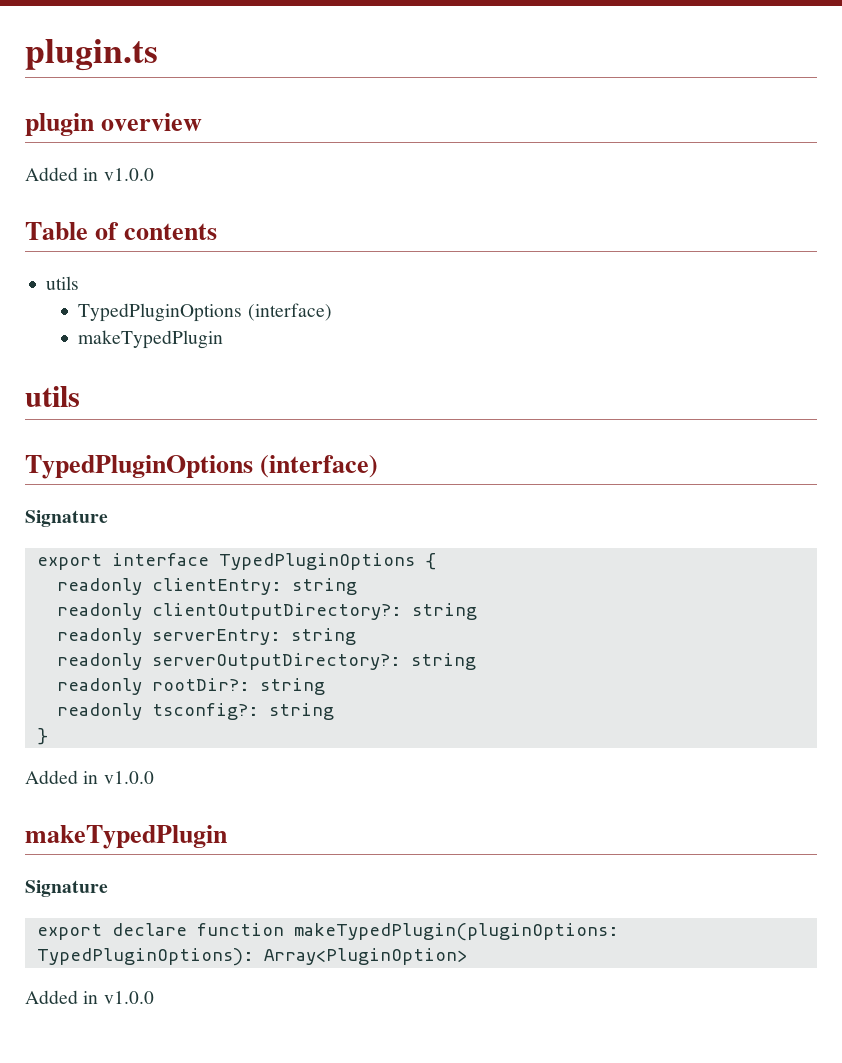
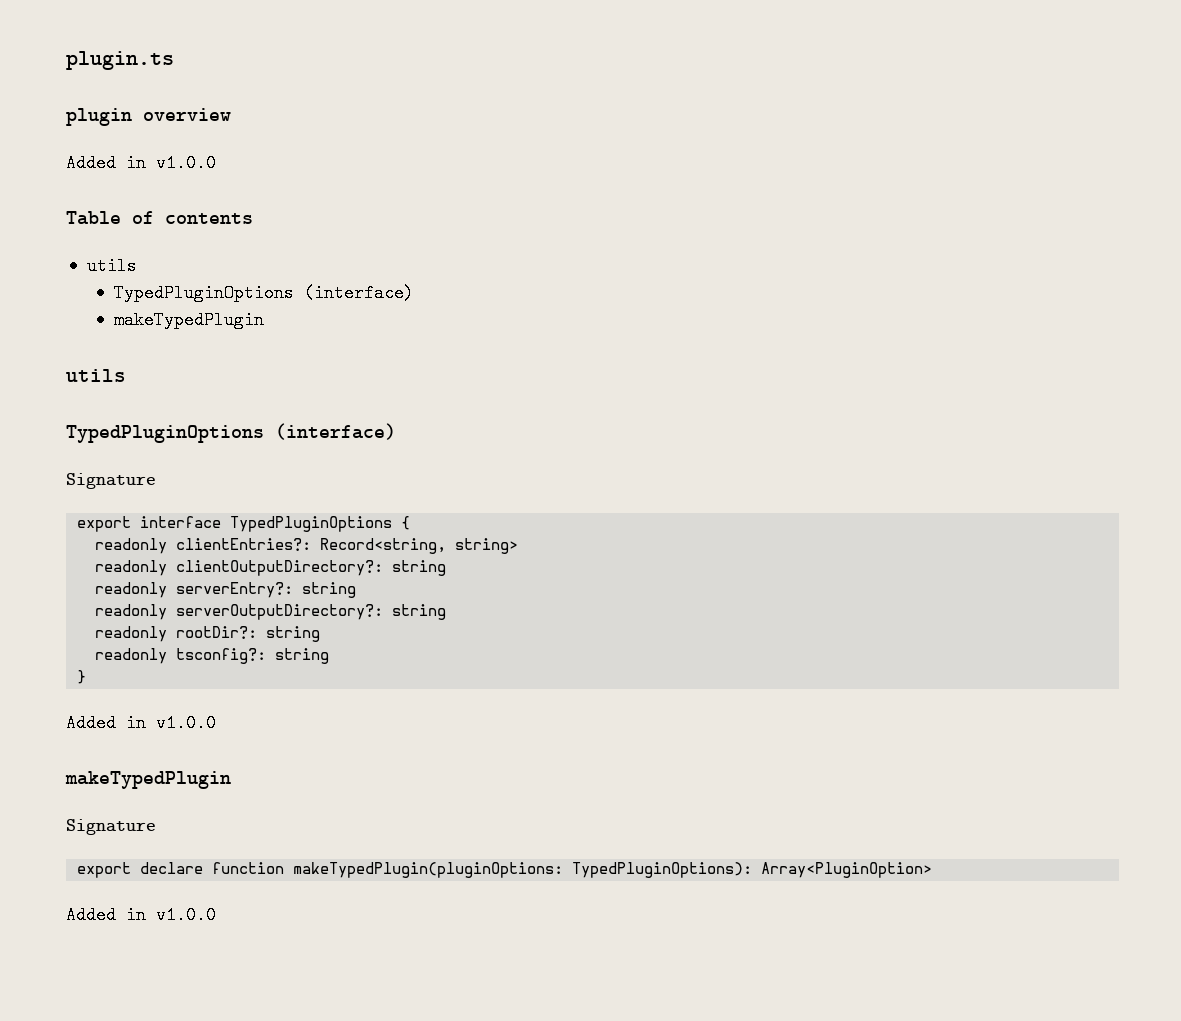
[151,578,357,595] clientEntry: string -> [176,538,519,554] clientEntries?: Record<string, string>
[151,629,281,645] serverEntry: -> [176,582,294,598] serverEntry?:

